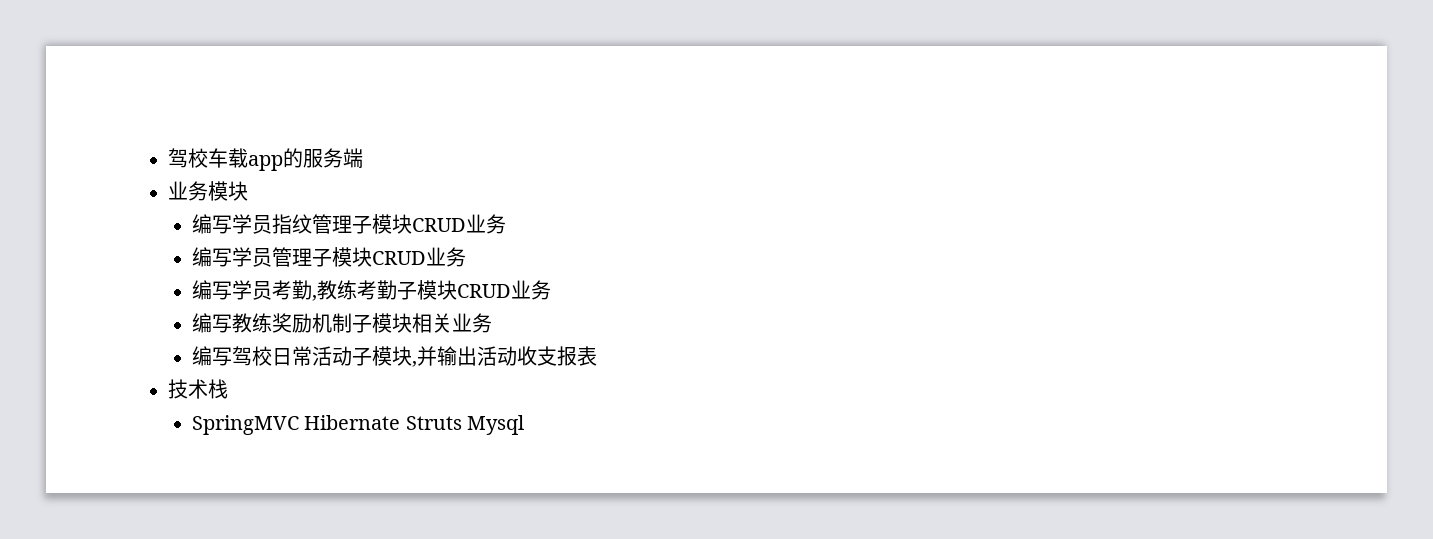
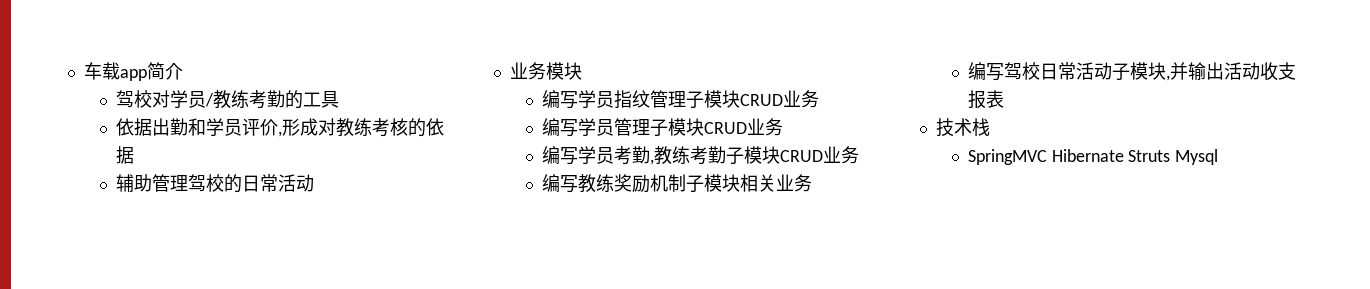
[168,148,208,168] 驾校 -> (83, 71) none
[283,148,363,168] 的服务端 -> [146,62,183,80] [115,90,339,109] [115,118,444,137] [115,146,134,164] [115,174,314,193] 简介 // 驾校对学员/教练考勤的工具 // 依据出勤和学员评价,形成对教练考核的依据 // 辅助管理驾校的日常活动

